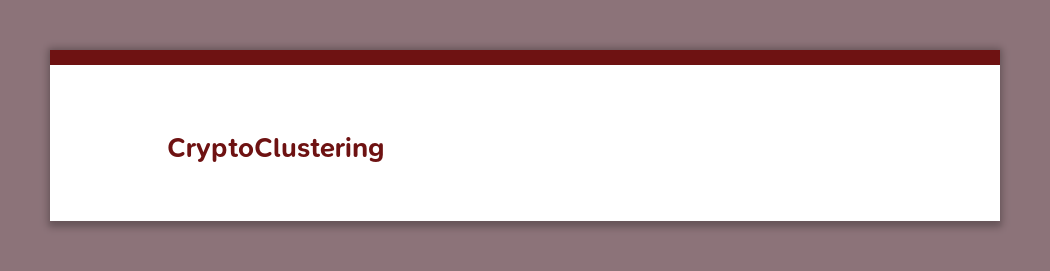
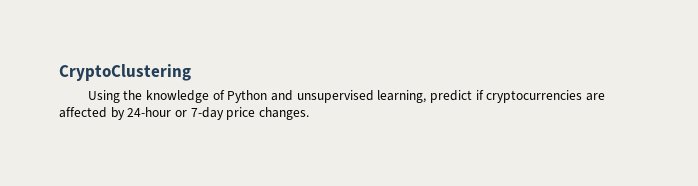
(385, 149) none -> [87,90,605,103] [59,107,309,120] // Using the knowledge of Python and unsupervised learning, predict if cryptocurrencies are affected by 24-hour or 7-day price changes.

